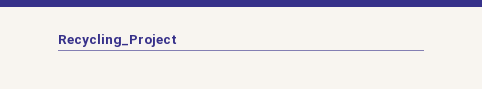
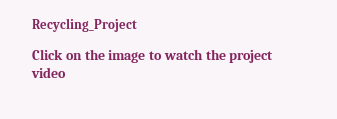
(177, 40) none -> [32,49,274,63] [31,67,66,78] // Click on the image to watch the project video

